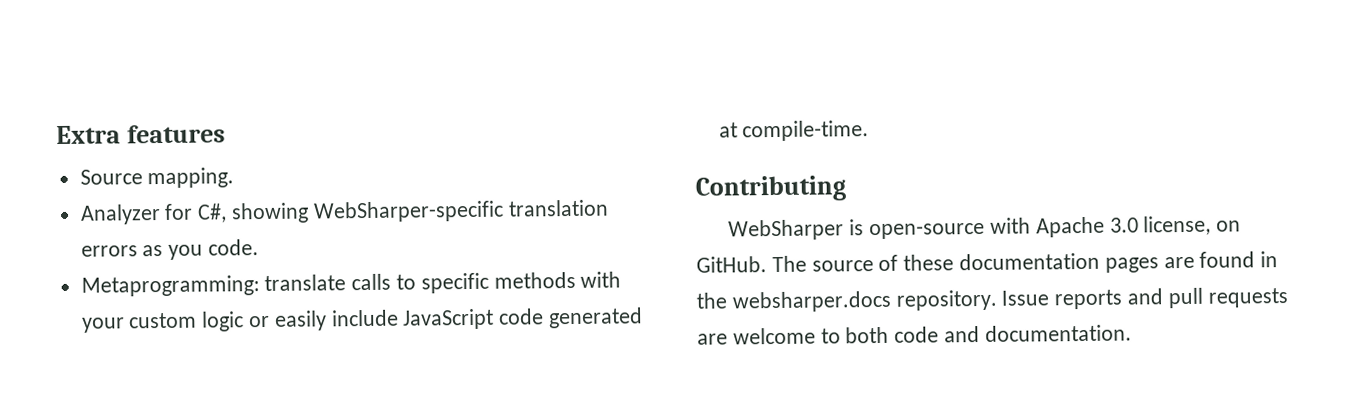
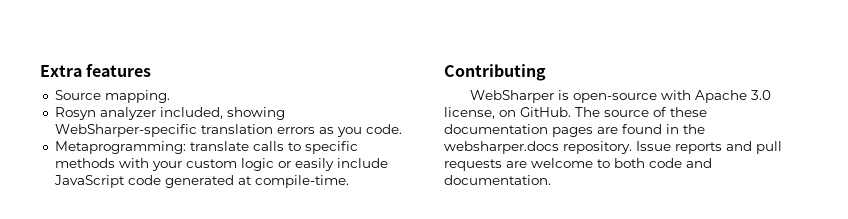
[79,203,228,225] Analyzer for C#, -> [54,107,223,120] Rosyn analyzer included,

